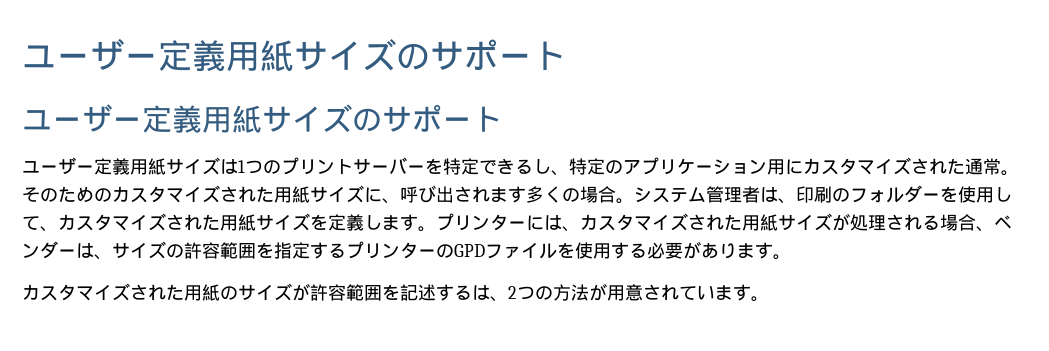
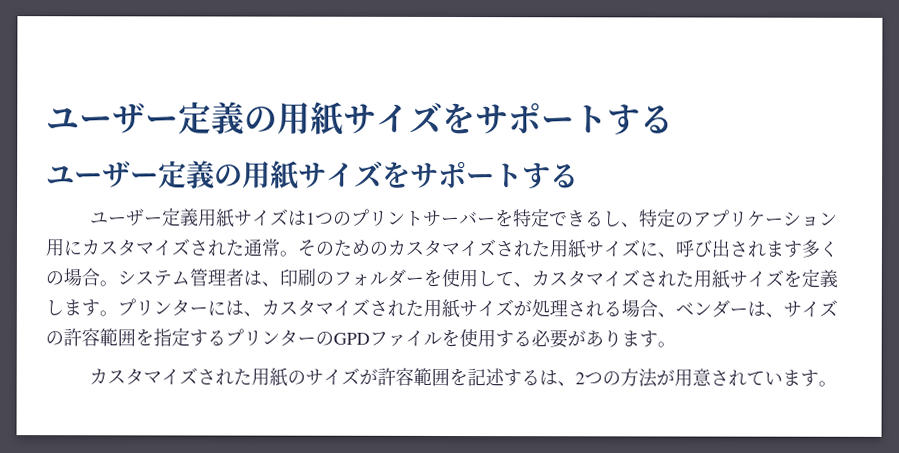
[22,38,566,72] [22,104,502,133] ユーザー定義用紙サイズのサポート // ユーザー定義用紙サイズのサポート -> [46,101,674,136] [46,160,579,190] ユーザー定義の用紙サイズをサポートする // ユーザー定義の用紙サイズをサポートする

